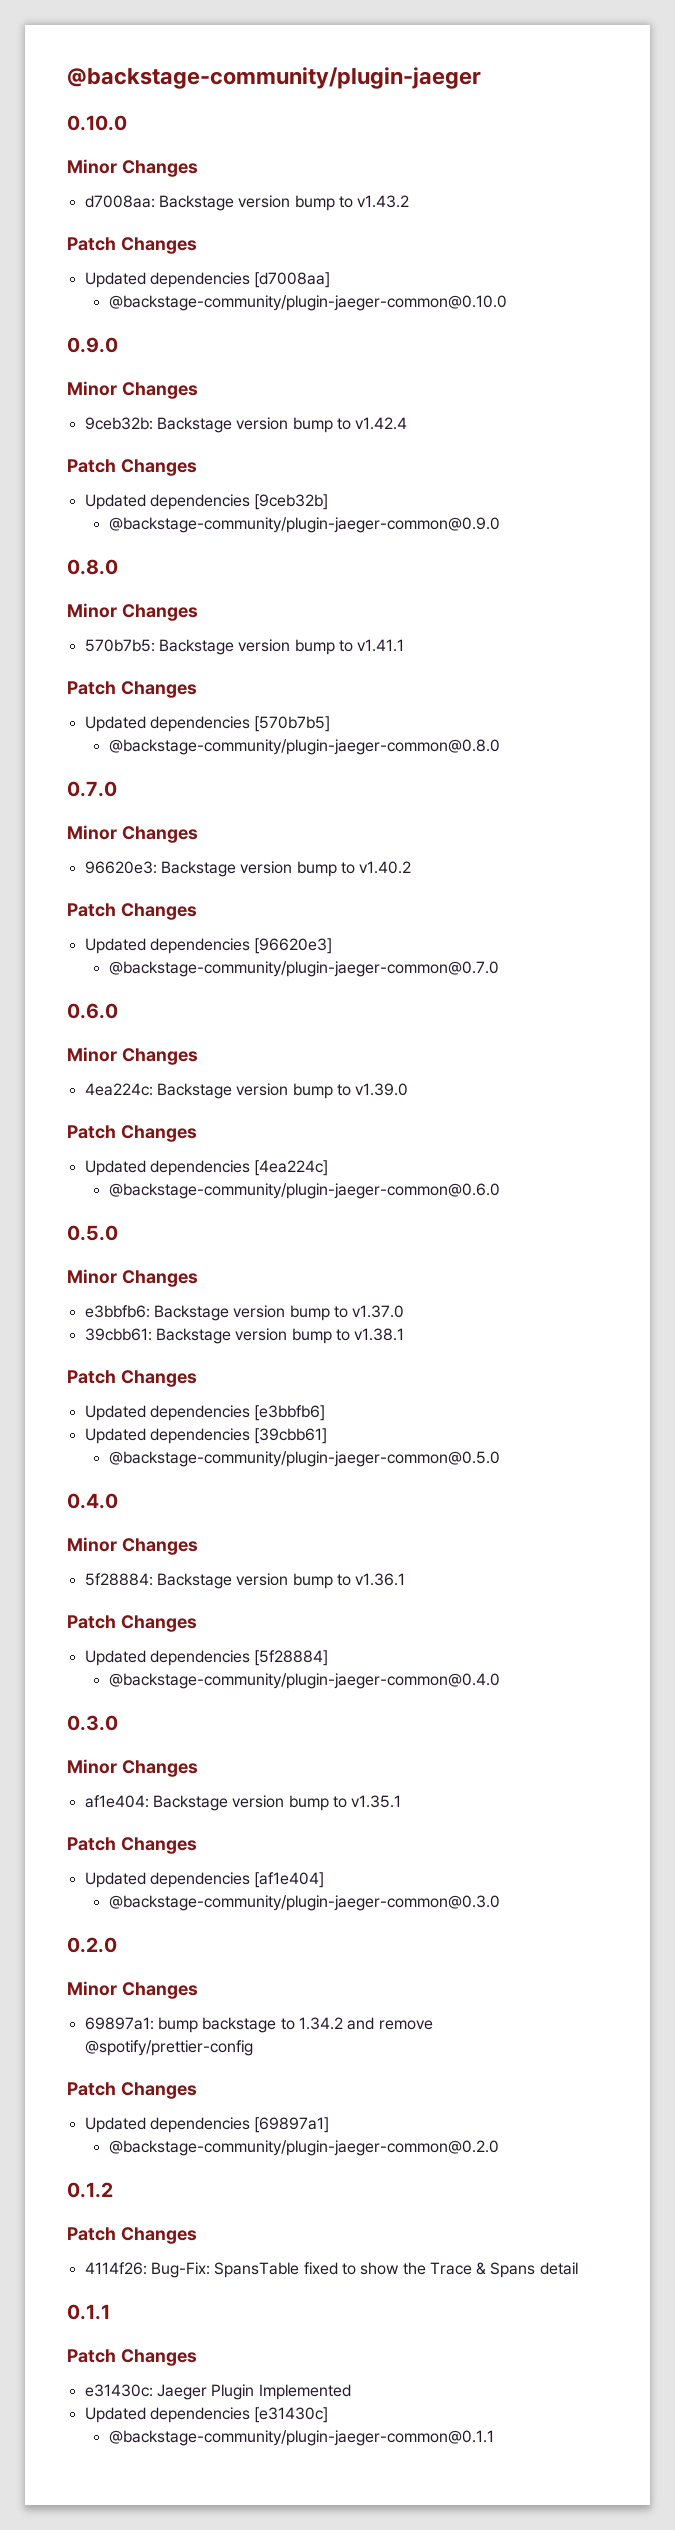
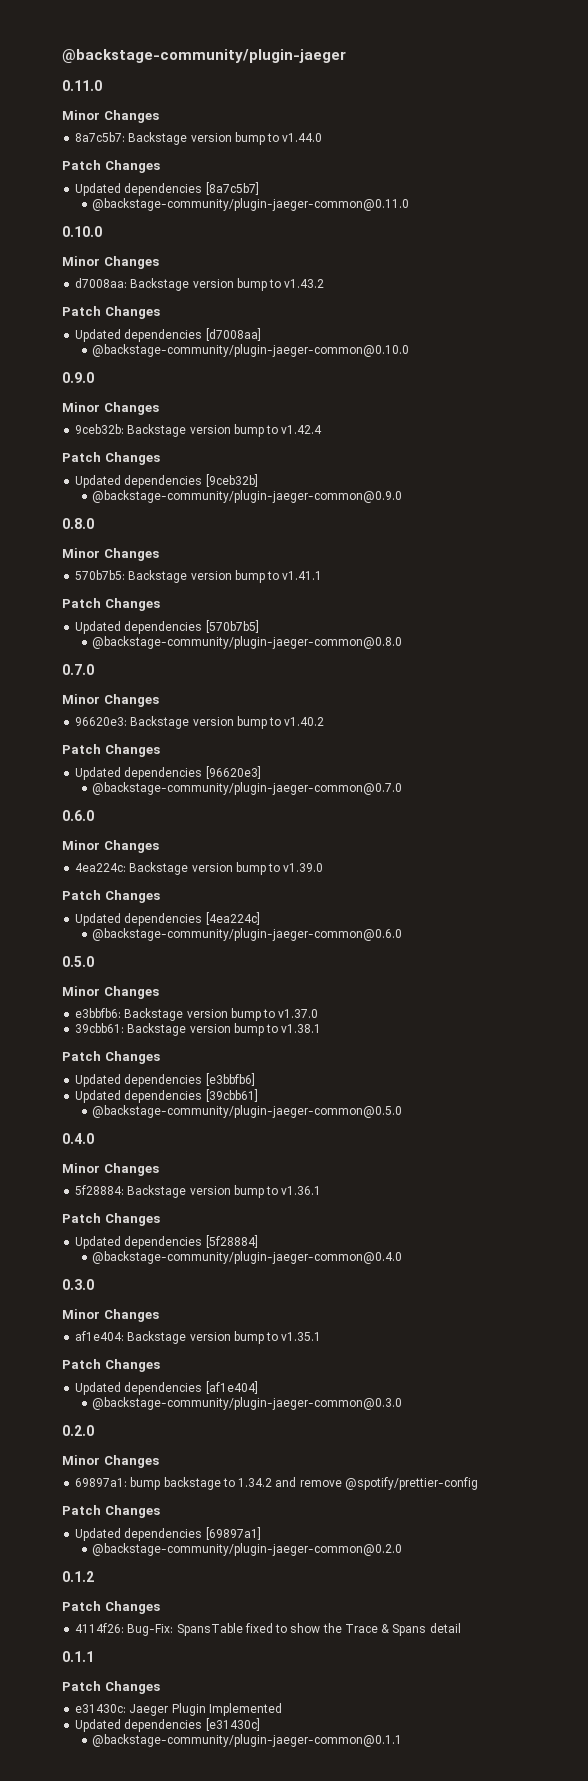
(481, 78) none -> [62,80,102,91] [62,110,159,123] [75,132,323,145] [62,160,160,173] [75,182,259,196] [92,198,410,211] // 0.11.0 // Minor Changes // 8a7c5b7: Backstage version bump to v1.44.0 // Patch Changes // Updated dependencies [8a7c5b7] // @backstage-community/plugin-jaeger-common@0.11.0

